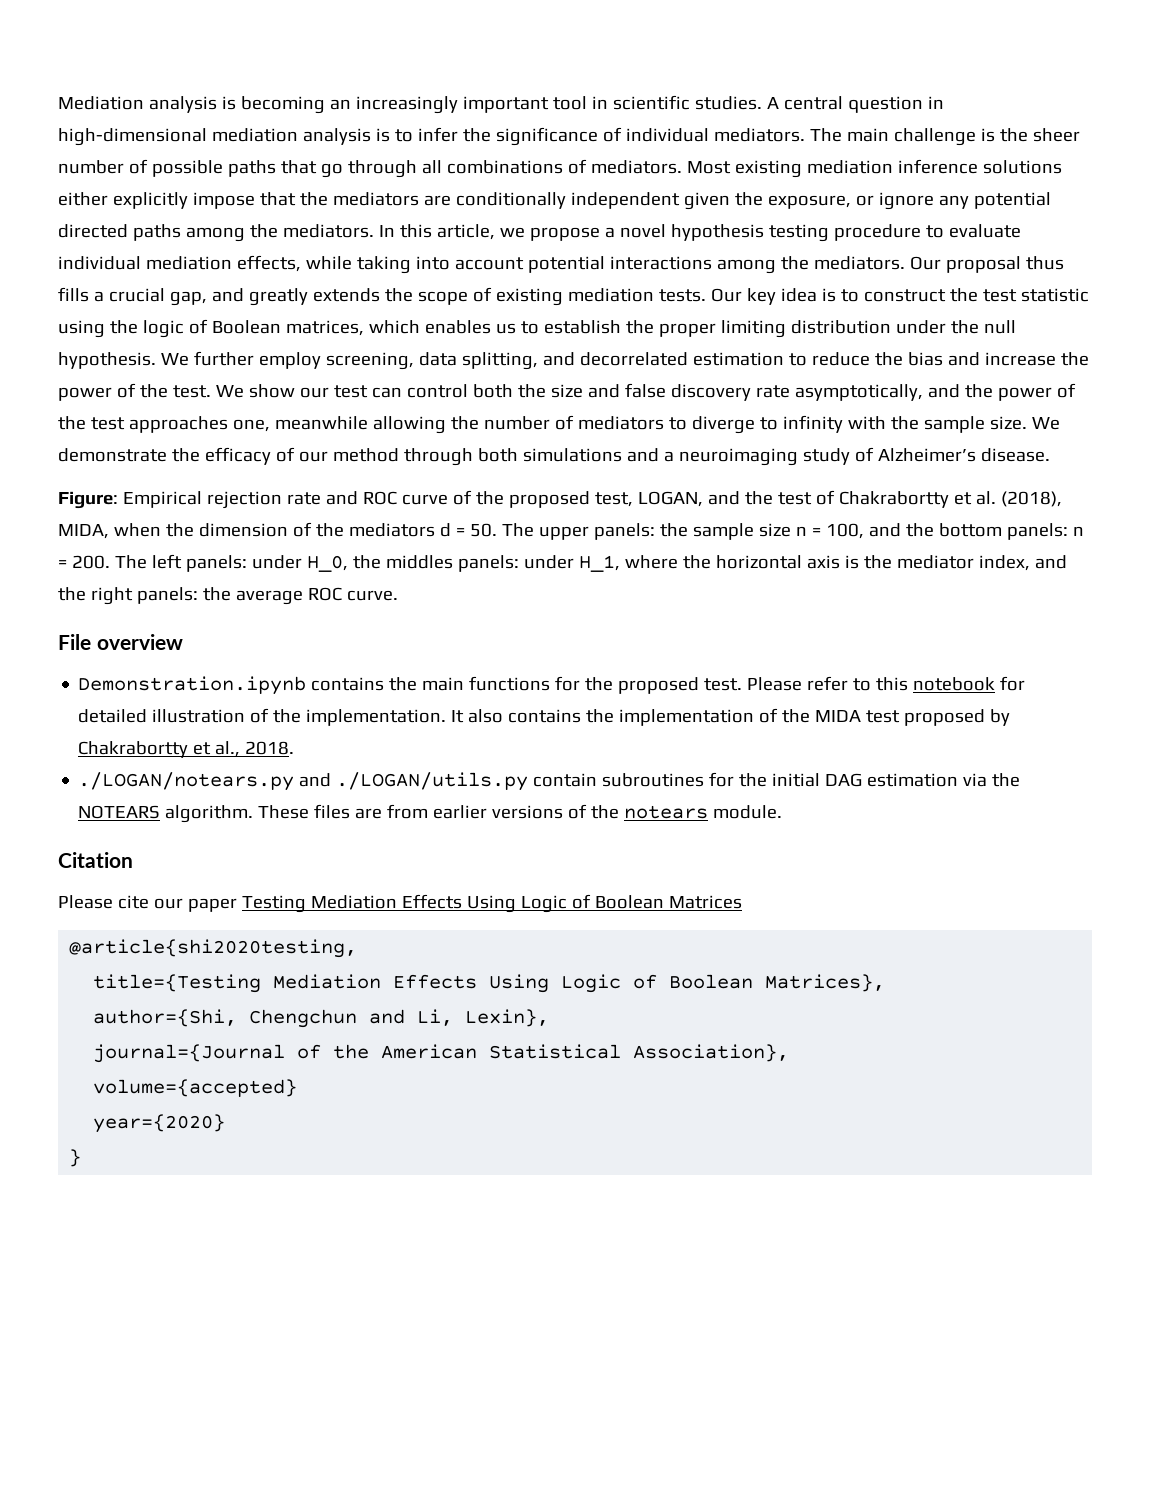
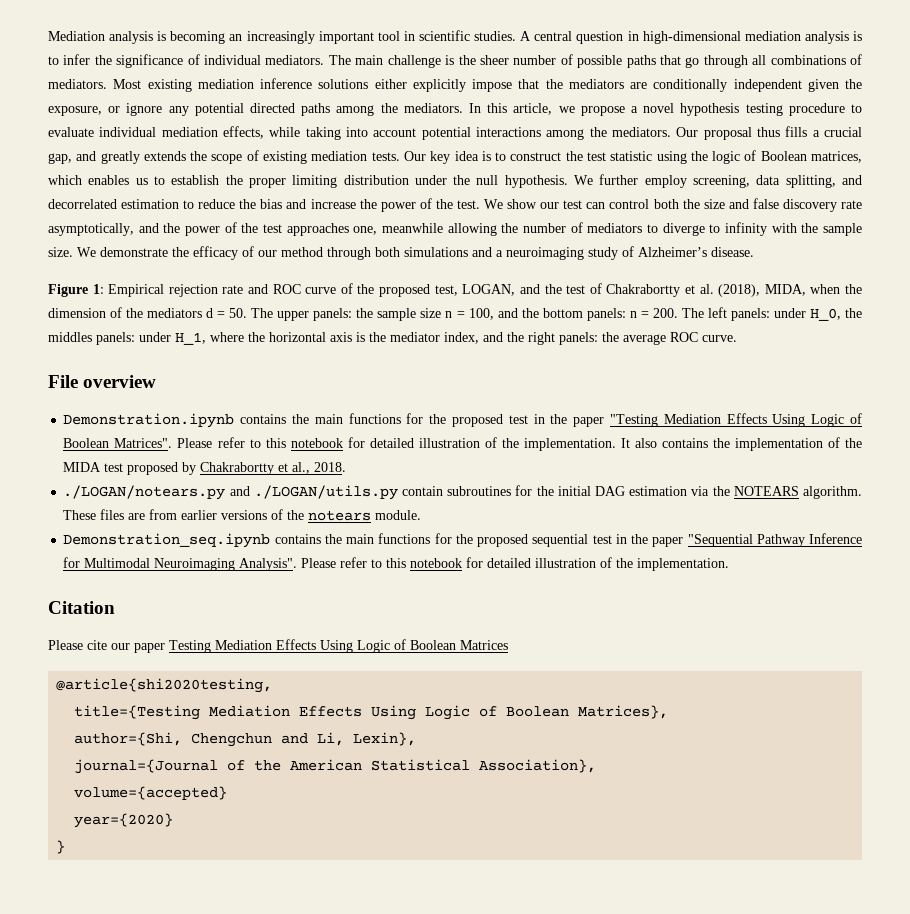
[58,491,118,509] Figure: -> [48,284,104,297] Figure 1:
[704,678,743,691] test. -> [508,413,862,427] [63,438,173,448] test in the paper "Testing Mediation Effects Using Logic of Boolean Matrices".
(783, 812) none -> [63,533,863,548] [63,557,730,571] // Demonstration_seq.ipynb contains the main functions for the proposed sequential test in the paper "Sequential Pathway Inference for Multimodal Neuroimaging Analysis". Please refer to this notebook for detailed illustration of the implementation.

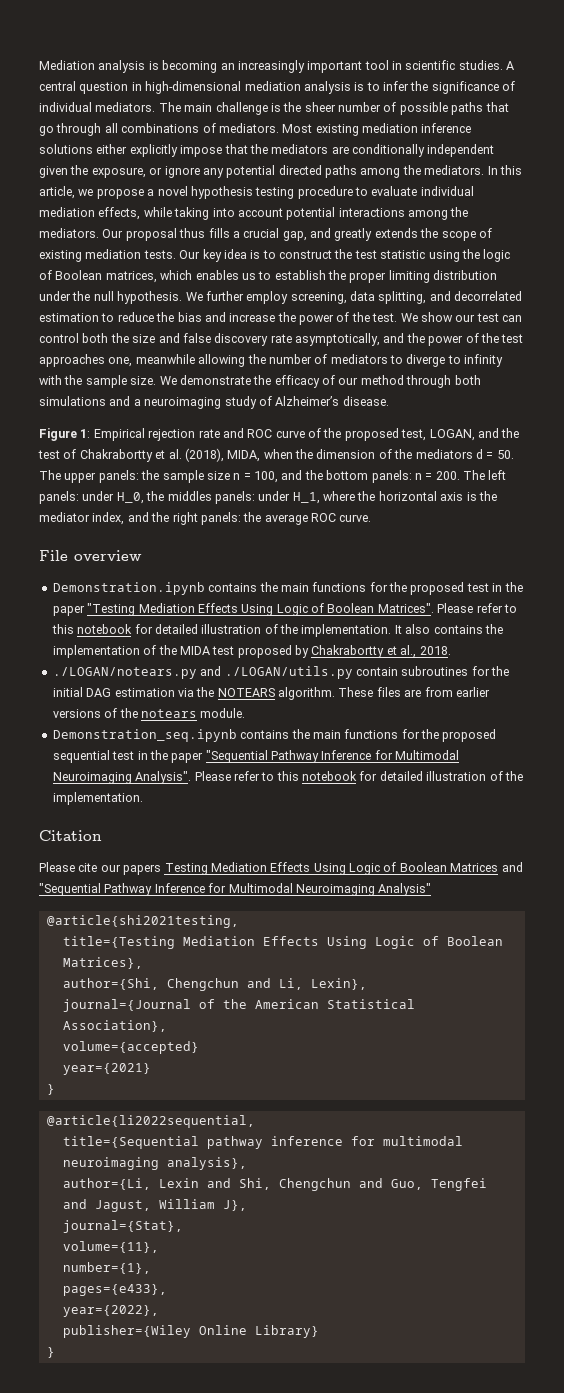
[134,643,165,653] paper -> [123,864,162,875] papers
[56,678,273,693] // @article{shi2020testing, -> [501,862,523,872] [39,883,432,896] [46,915,239,928] and "Sequential Pathway Inference for Multimodal Neuroimaging Analysis" // @article{shi2021testing,
[74,813,174,828] [56,840,66,854] year={2020} // } -> [62,1063,151,1075] [46,1084,55,1095] [46,1115,255,1128] [62,1136,463,1149] [62,1157,247,1170] [62,1178,487,1191] [62,1199,247,1212] [62,1220,183,1233] [62,1241,159,1253] [62,1262,151,1274] [62,1284,167,1296] [62,1305,159,1317] [62,1325,319,1338] [46,1347,55,1358] year={2021} // } // @article{li2022sequential, // title={Sequential pathway inference for multimodal neuroimaging analysis}, // author={Li, Lexin and Shi, Chengchun and Guo, Tengfei and Jagust, William J}, // journal={Stat}, // volume={11}, // number={1}, // pages={e433}, // year={2022}, // publisher={Wiley Online Library} // }

